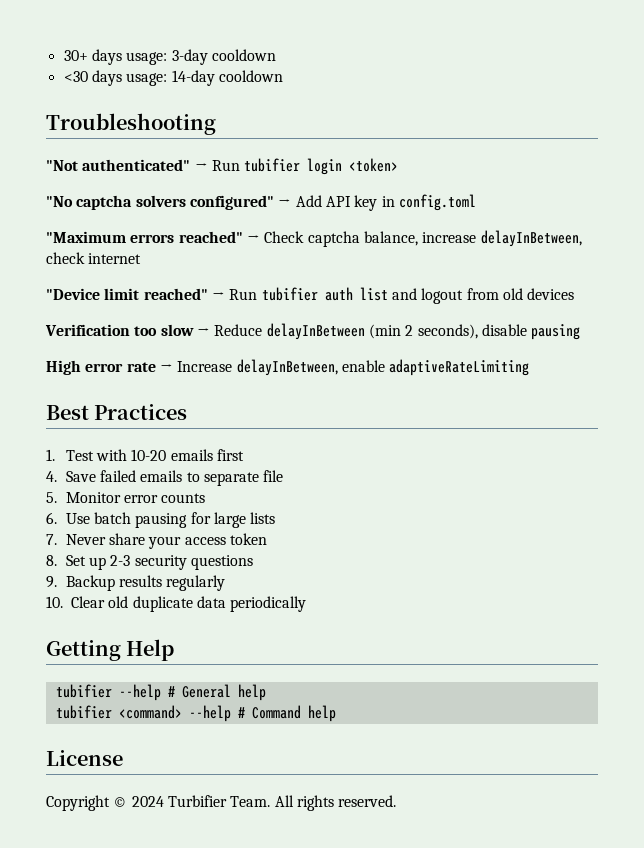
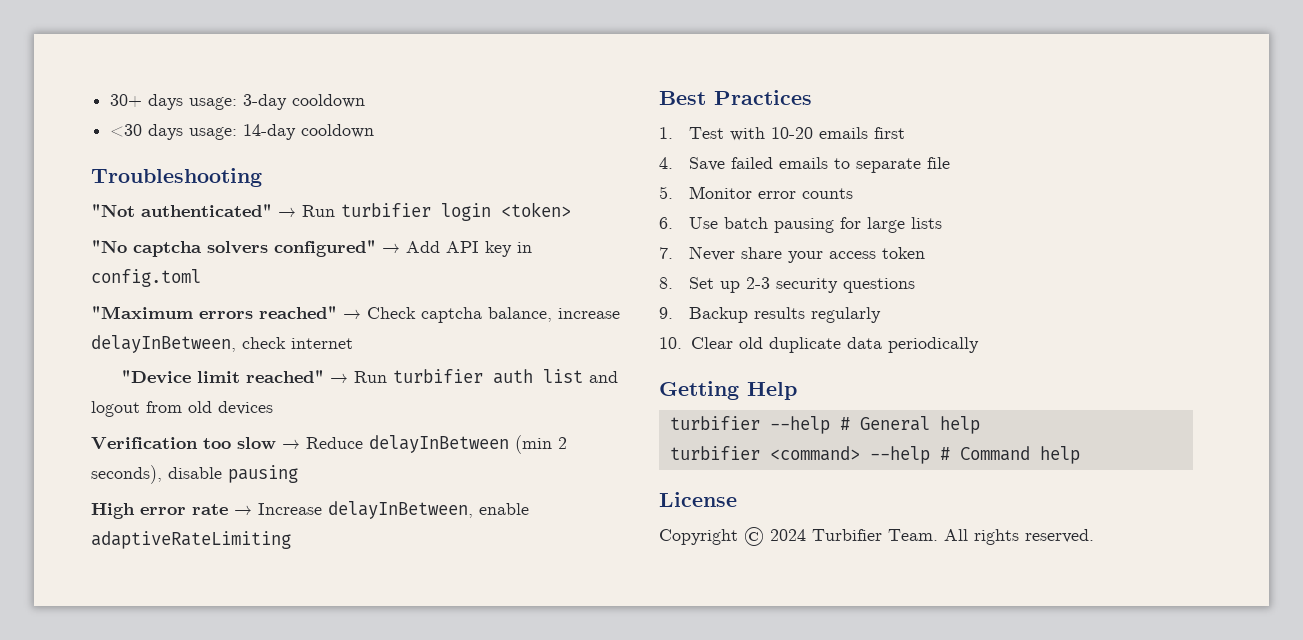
[244,158,301,172] tubifier -> [341,203,431,217] turbifier
[261,287,318,301] tubifier -> [392,369,483,383] turbifier
[55,684,112,698] tubifier -> [669,416,760,430] turbifier
[55,705,112,719] tubifier -> [669,446,760,460] turbifier

